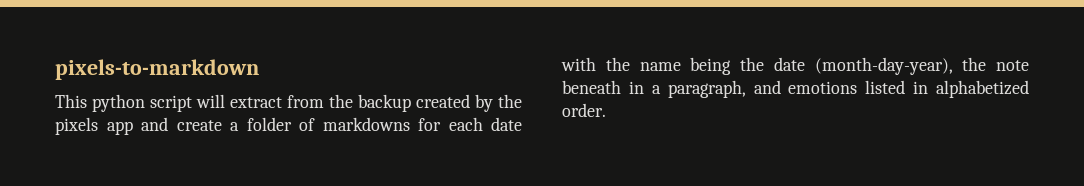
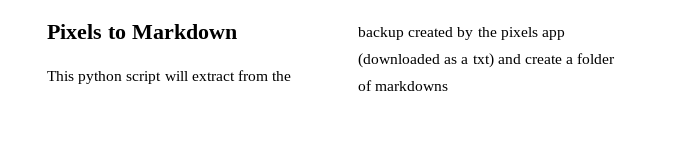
[55,59,259,80] pixels-to-markdown -> [47,24,237,39] Pixels to Markdown
(133, 128) none -> [358,53,494,68] (downloaded as a txt)
[418,117,522,131] [561,57,1029,75] [562,80,1029,98] [562,103,606,117] for each date with the name being the date (month-day-year), the note beneath in a paragraph, and emotions listed in alphabetized order. -> (449, 86) none

